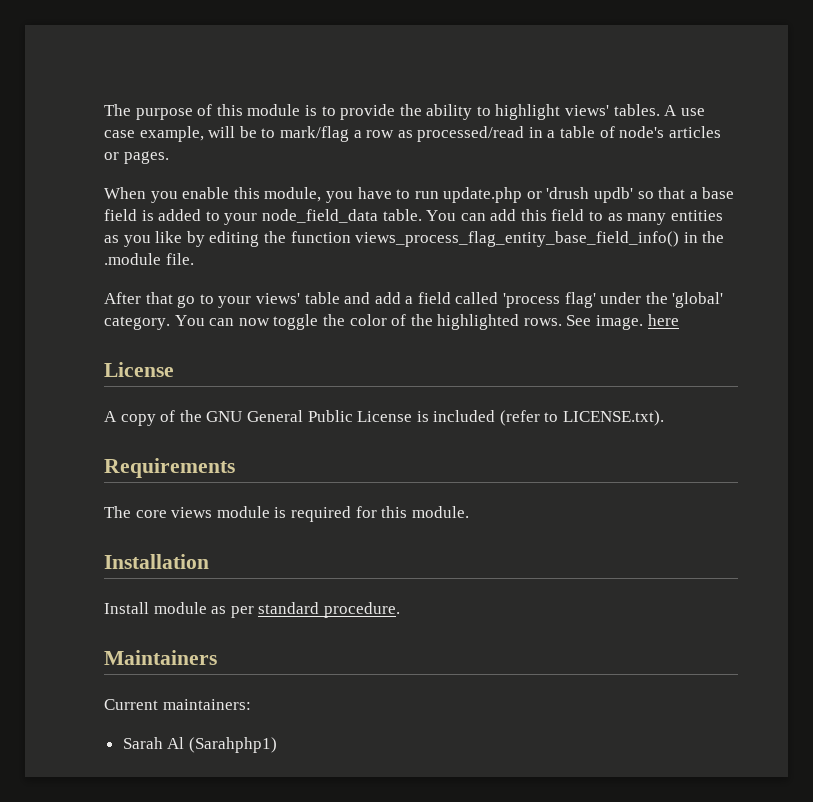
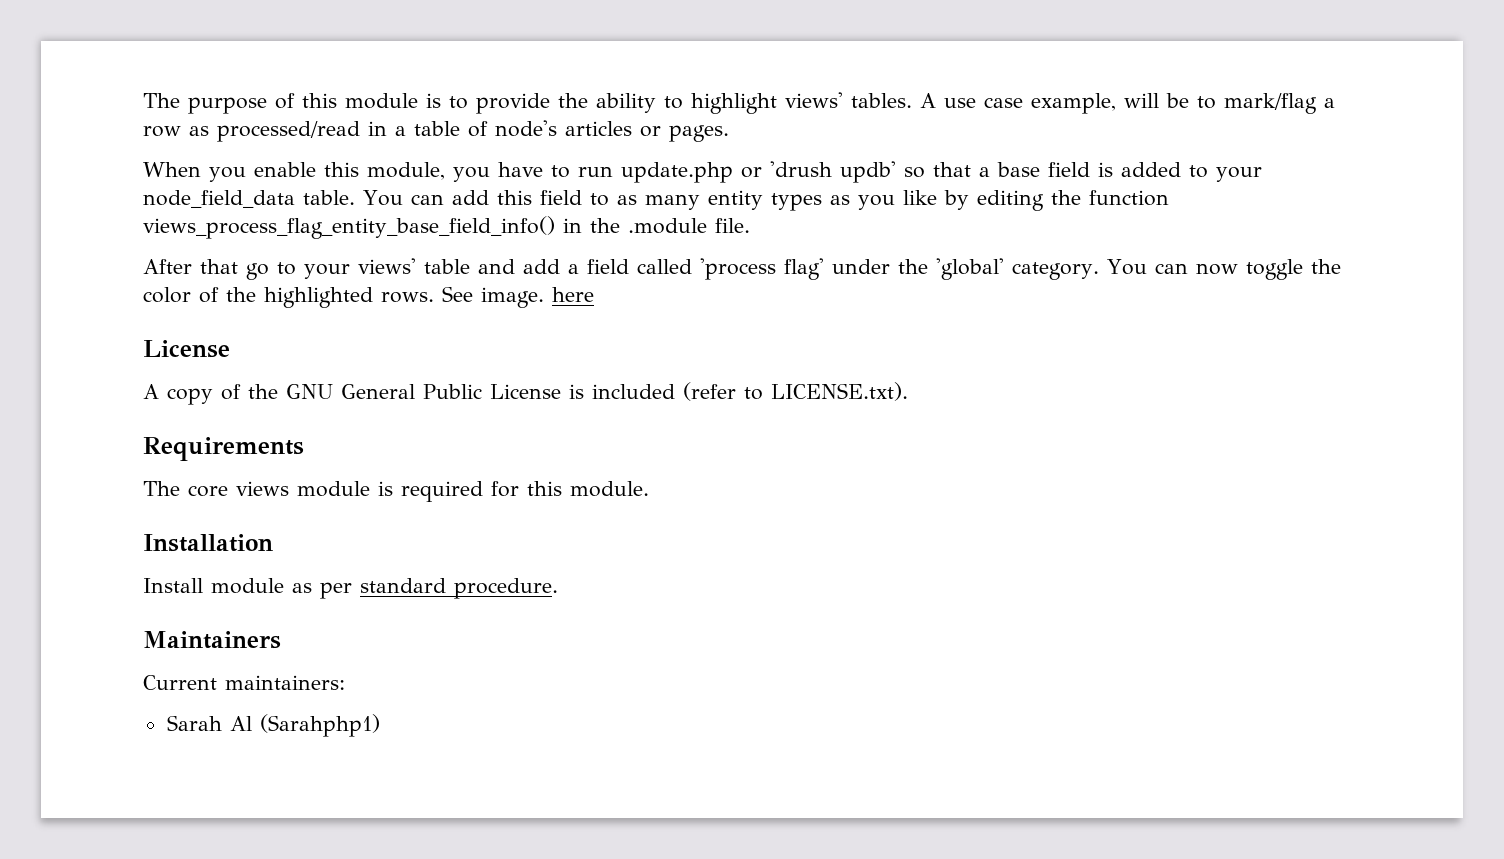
[670,210,723,221] entities -> [707,190,822,211] entity types

